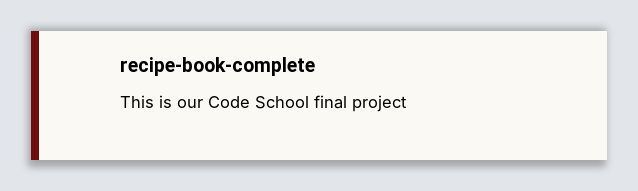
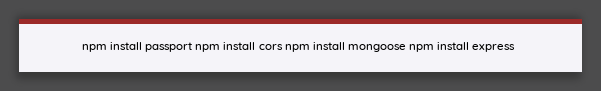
[120,57,315,76] [120,95,407,112] recipe-book-complete // This is our Code School final project -> [82,42,516,52] npm install passport npm install cors npm install mongoose npm install express

